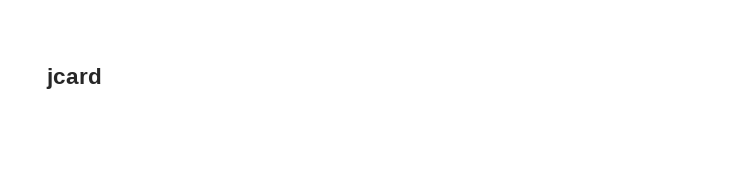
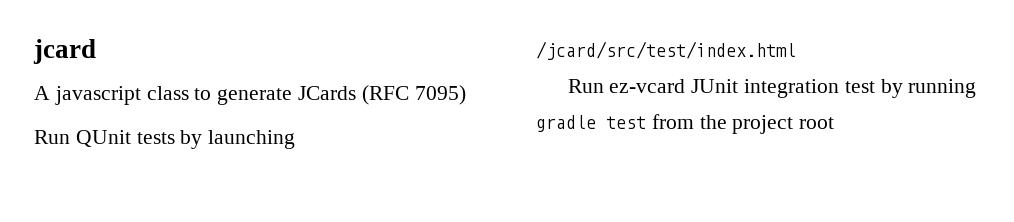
(102, 78) none -> [34,85,466,105] [34,130,296,149] [536,41,796,60] [567,79,977,98] [536,114,835,134] // A javascript class to generate JCards (RFC 7095) // Run QUnit tests by launching /jcard/src/test/index.html // Run ez-vcard JUnit integration test by running gradle test from the project root

